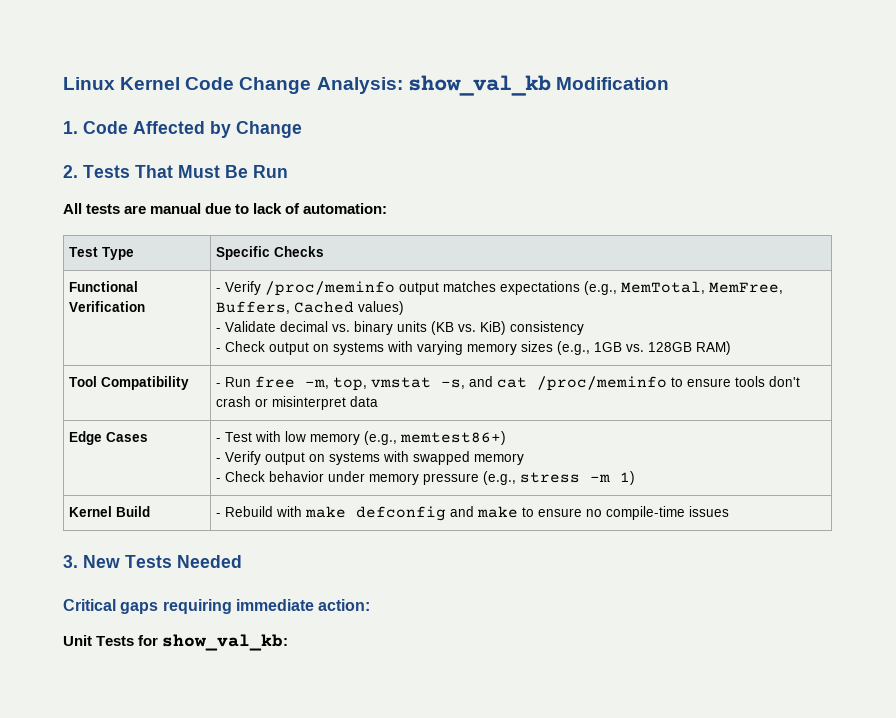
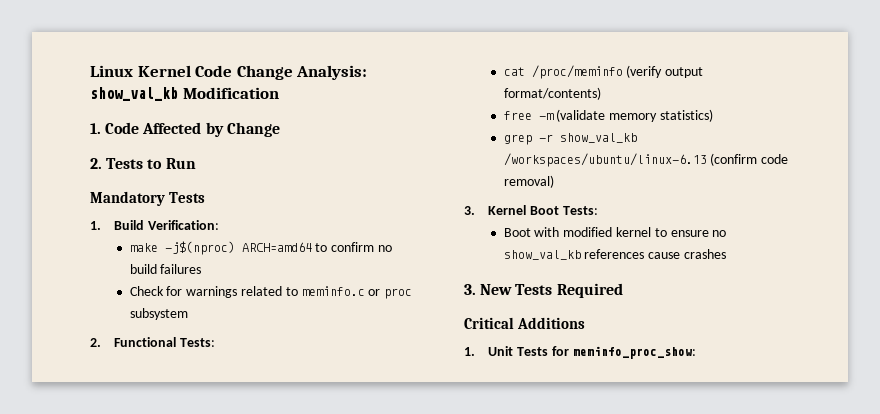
[135,165,288,178] [63,203,388,214] [69,247,135,260] [216,246,325,260] [69,281,139,292] [69,301,146,312] [216,281,784,296] [216,301,405,315] [216,321,585,335] [216,341,732,355] [69,376,190,390] [216,376,801,391] [216,396,379,410] [69,431,149,445] [216,431,507,445] [216,451,525,465] [216,471,636,485] [69,506,151,517] [216,506,730,521] That Must Be Run // All tests are manual due to lack of automation: // Test Type | Specific Checks // Functional Verification | - Verify /proc/meminfo output matches expectations (e.g., MemTotal, MemFree, Buffers, Cached values) // - Validate decimal vs. binary units (KB vs. KiB) consistency // - Check output on systems with varying memory sizes (e.g., 1GB vs. 128GB RAM) // Tool Compatibility | - Run free -m, top, vmstat -s, and cat /proc/meminfo to ensure tools don't crash or misinterpret data // Edge Cases | - Test with low memory (e.g., memtest86+) // - Verify output on systems with swapped memory // - Check behavior under memory pressure (e.g., stress -m 1) // Kernel Build | - Rebuild with make defconfig and make to ensure no compile-time issues -> [147,158,196,169] [90,191,205,206] [90,220,220,230] [129,241,393,255] [129,264,202,274] [129,286,413,299] [129,308,188,320] [90,337,216,347] [503,65,704,79] [503,87,601,100] [503,109,714,122] [503,133,637,145] [503,153,789,167] [503,175,554,188] [464,205,598,215] [503,227,727,237] [503,249,727,260] to Run // Mandatory Tests // 1. Build Verification: // make -j$(nproc) ARCH=amd64 to confirm no build failures // Check for warnings related to meminfo.c or proc subsystem // 2. Functional Tests: // cat /proc/meminfo (verify output format/contents) // free -m (validate memory statistics) // grep -r show_val_kb /workspaces/ubuntu/linux-6.13 (confirm code removal) // 3. Kernel Boot Tests: // Boot with modified kernel to ensure no show_val_kb references cause crashes
[177,555,242,568] Needed -> [556,283,623,298] Required
[120,599,371,614] gaps requiring immediate action: // -> [516,317,585,329] [464,347,475,356] Additions // 1.
[162,634,289,651] show_val_kb: -> [572,346,696,359] meminfo_proc_show:

